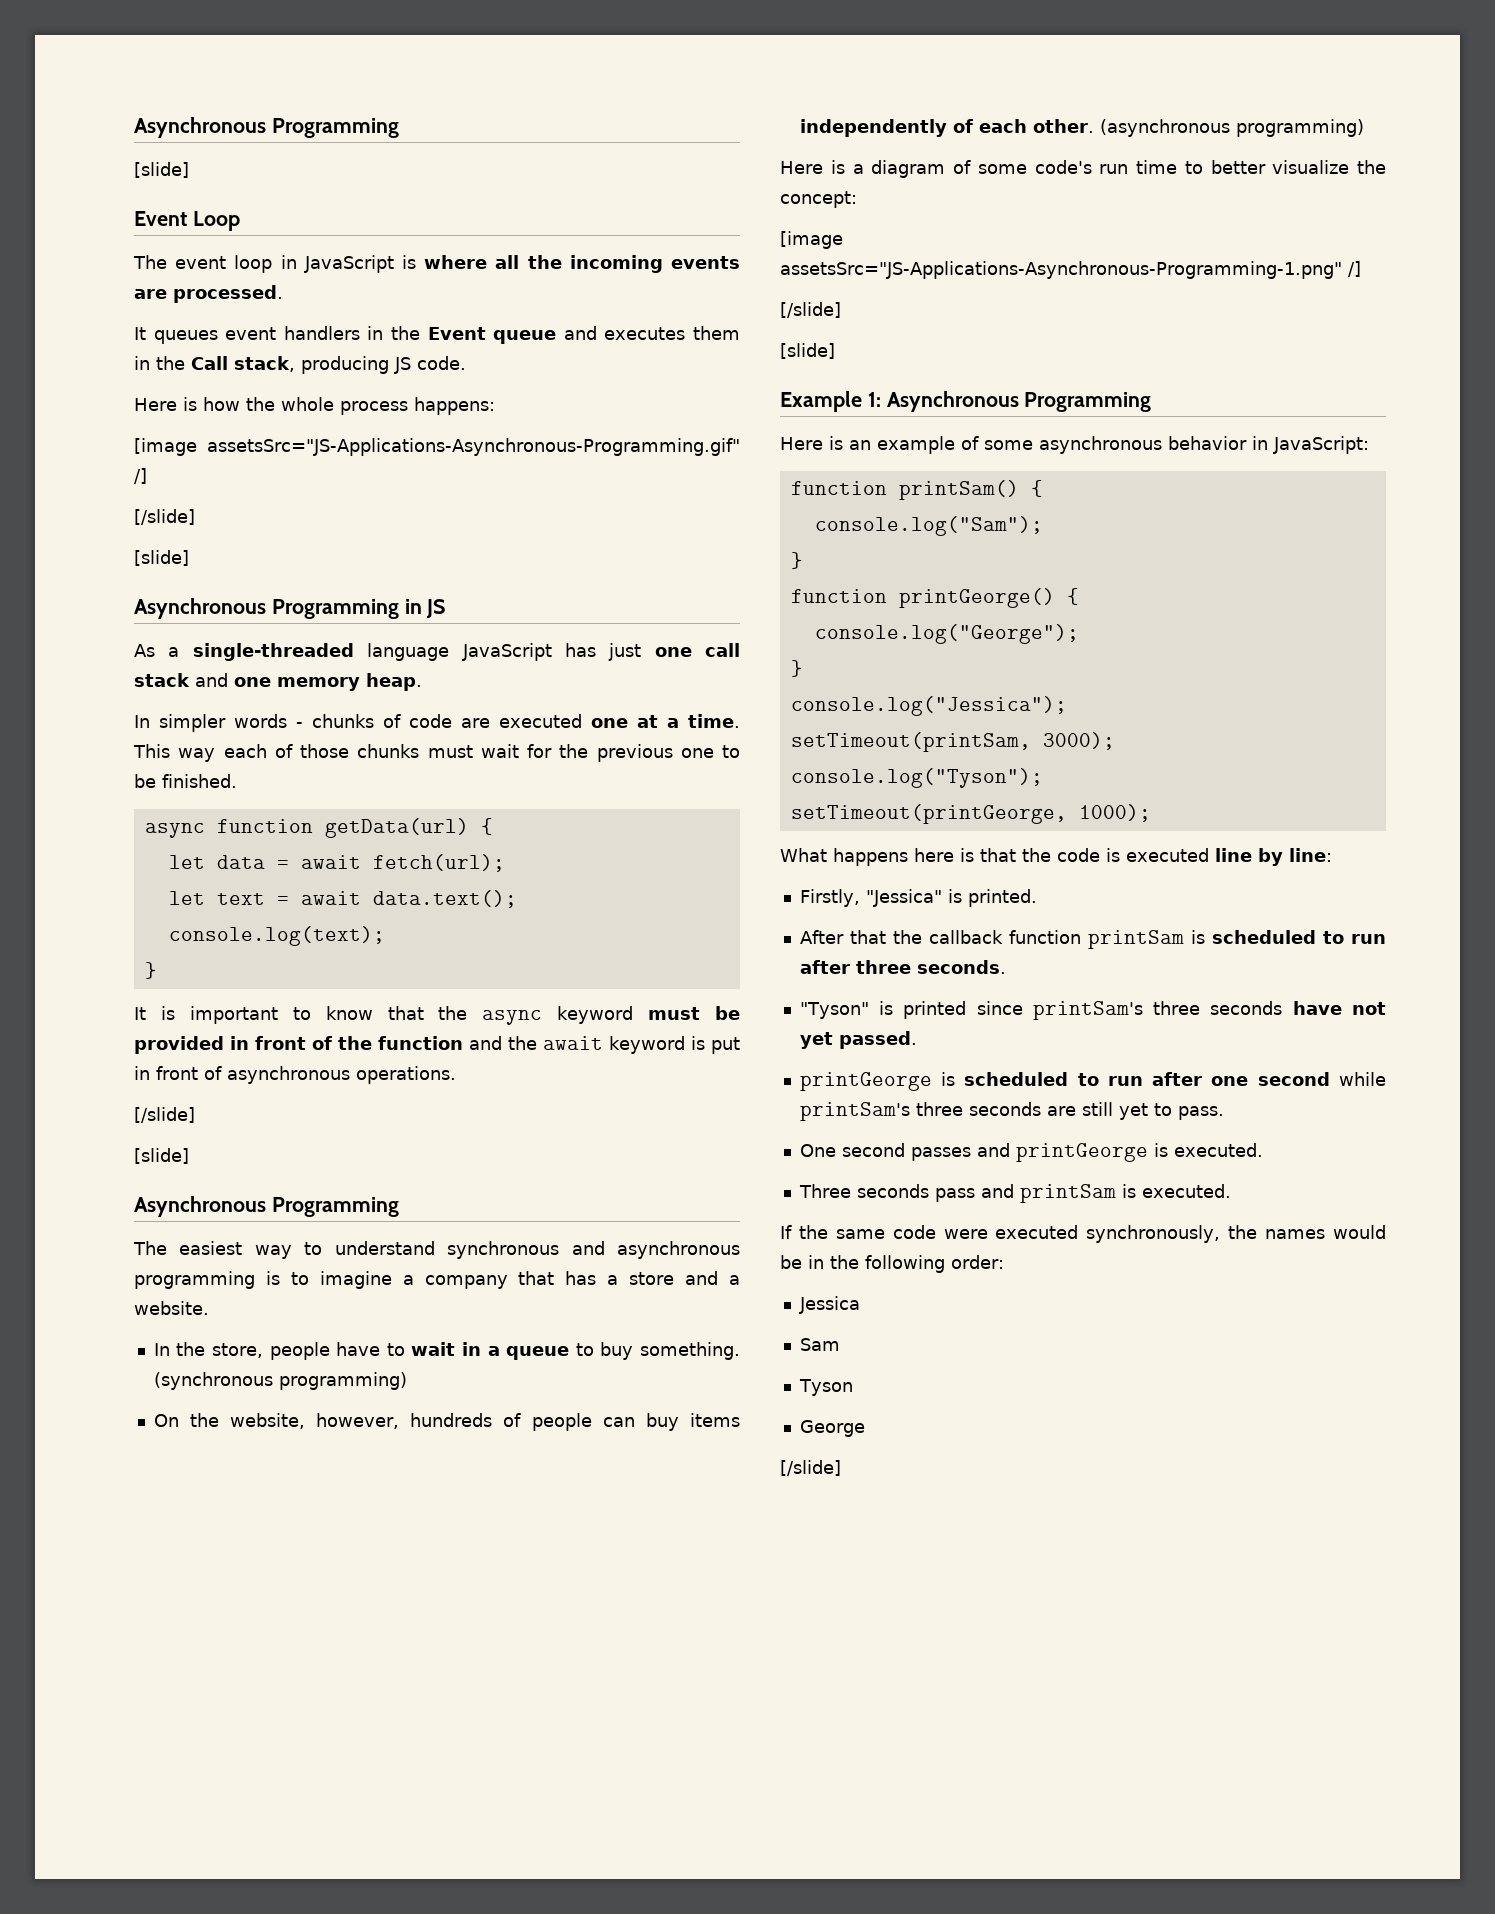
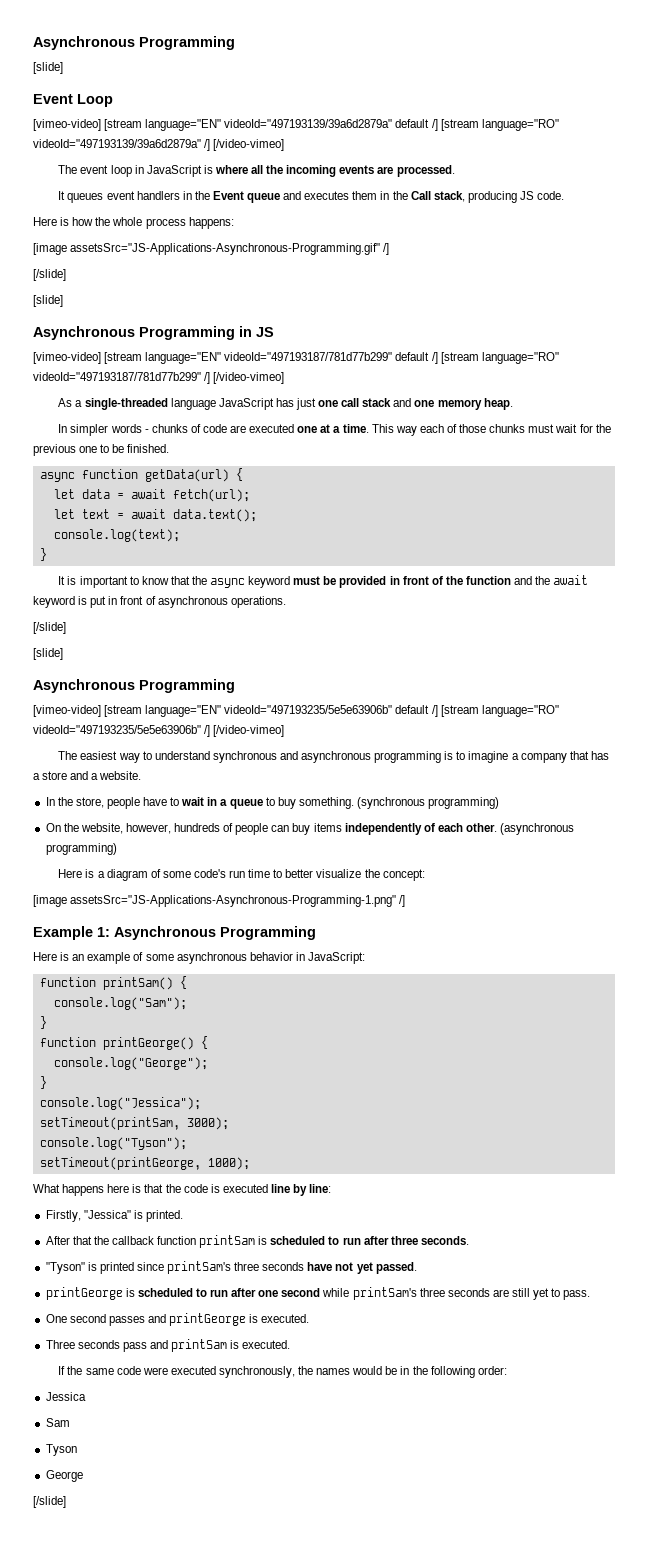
(240, 221) none -> [33,119,559,131] [33,139,285,151] // [vimeo-video] [stream language="EN" videoId="497193139/39a6d2879a" default /] [stream language="RO" videoId="497193139/39a6d2879a" /] [/video-vimeo]
(446, 608) none -> [33,352,559,364] [33,372,285,384] // [vimeo-video] [stream language="EN" videoId="497193187/781d77b299" default /] [stream language="RO" videoId="497193187/781d77b299" /] [/video-vimeo]
(399, 1207) none -> [33,705,559,717] [33,725,285,737] // [vimeo-video] [stream language="EN" videoId="497193235/5e5e63906b" default /] [stream language="RO" videoId="497193235/5e5e63906b" /] [/video-vimeo]
[780,302,841,318] [780,343,835,359] // [/slide] // [slide] -> (406, 901) none

